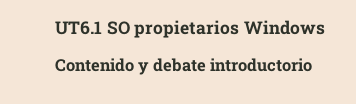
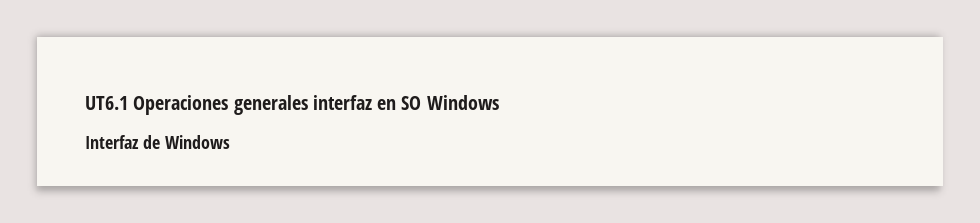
[106,20,326,38] [55,58,313,75] SO propietarios Windows // Contenido y debate introductorio -> [133,95,499,115] [85,135,230,149] Operaciones generales interfaz en SO Windows // Interfaz de Windows

